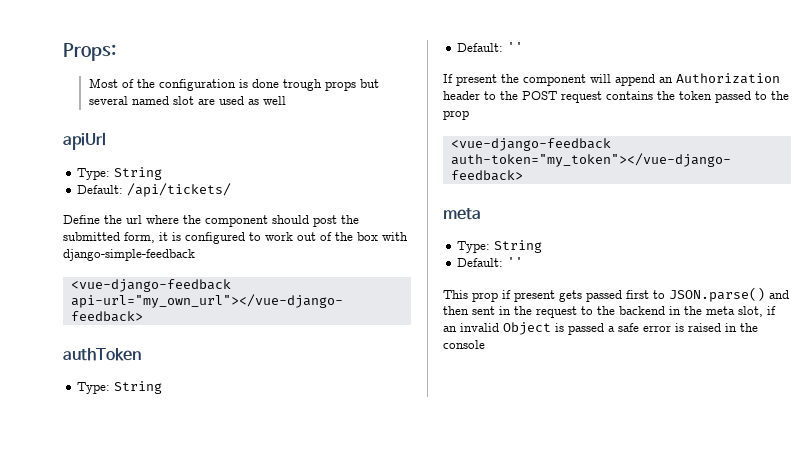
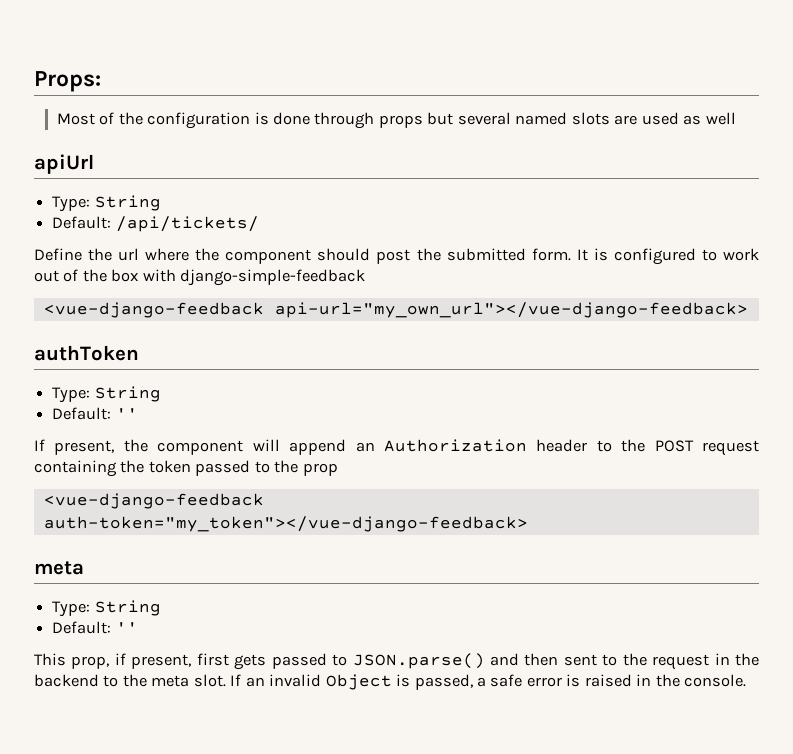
[282,79,322,91] trough -> [314,112,375,129] through
[172,96,194,105] slot -> [571,112,610,125] slots
[124,232,168,243] form, it -> [531,248,588,261] form. It
[456,74,497,86] present -> [54,440,115,455] present,
[606,91,653,100] contains -> [34,460,117,477] containing
[472,290,555,302] prop if present -> [71,653,229,669] prop, if present, first
[626,290,649,299] first -> (327, 661) none
[499,306,776,318] in the request to the backend in the meta slot, if -> [602,653,759,670] [34,674,242,687] to the request in the backend to the meta slot. If
[568,323,604,335] passed -> [414,674,473,690] passed,
[443,340,485,349] console -> [684,674,747,687] console.

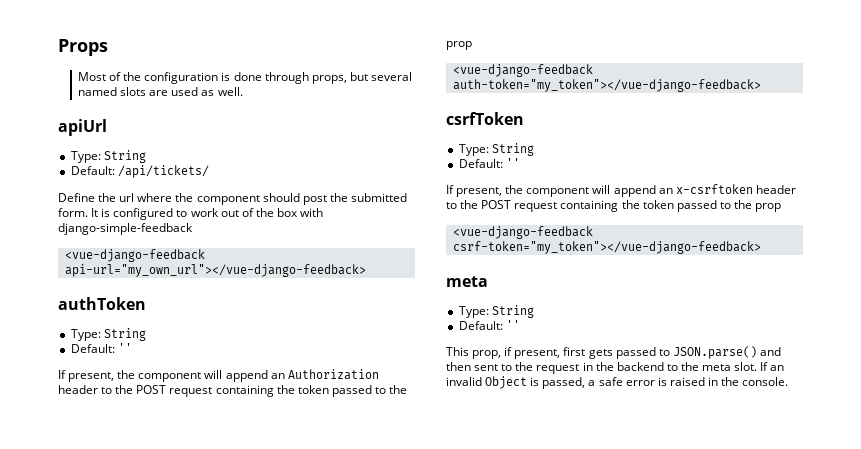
[34,71,101,92] Props: -> [58,39,108,56] Props
[378,115,423,128] props -> [311,75,347,84] props,
[705,112,736,125] well -> [217,87,243,96] well.
(528, 524) none -> [446,112,524,125] [458,143,534,156] [458,158,520,168] [446,184,796,197] [446,200,782,212] [452,226,593,239] [452,241,761,254] // csrfToken // Type: String // Default: '' // If present, the component will append an x-csrftoken header to the POST request containing the token passed to the prop // <vue-django-feedback csrf-token="my_token"></vue-django-feedback>

